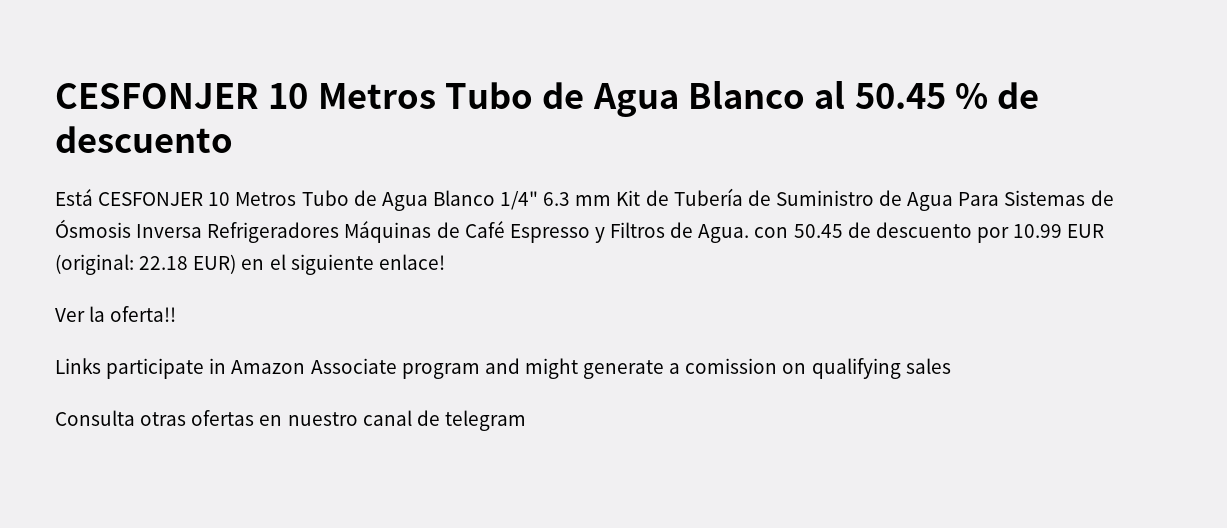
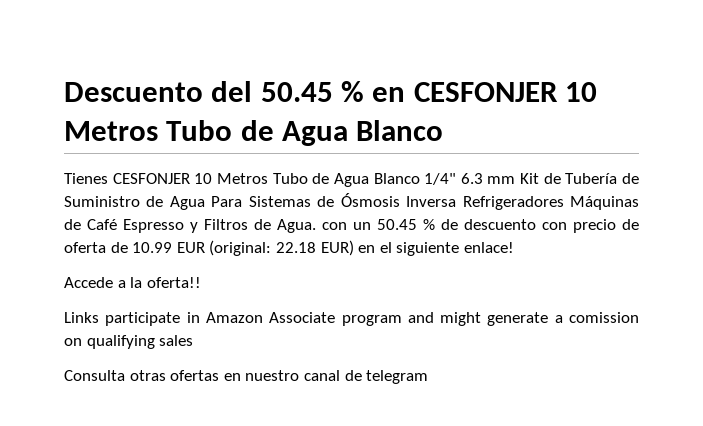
[55,81,1040,117] [55,126,233,153] [55,189,93,206] CESFONJER 10 Metros Tubo de Agua Blanco al 50.45 % de descuento // Está -> [64,81,598,102] [64,120,444,146] [64,173,108,184] Descuento del 50.45 % en CESFONJER 10 Metros Tubo de Agua Blanco // Tienes
[793,222,1009,243] 50.45 de descuento por -> [353,219,639,233] [64,242,128,253] un 50.45 % de descuento con precio de oferta de
[55,308,85,322] Ver -> [64,277,126,288] Accede a

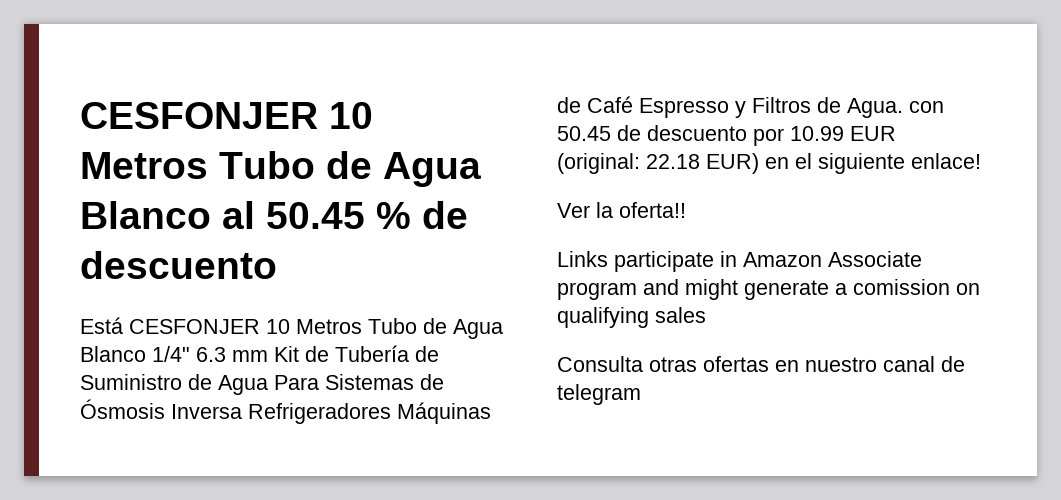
[64,81,598,102] [64,120,444,146] [64,173,108,184] Descuento del 50.45 % en CESFONJER 10 Metros Tubo de Agua Blanco // Tienes -> [80,102,373,129] [80,151,481,187] [80,201,468,229] [80,251,277,279] [80,317,123,334] CESFONJER 10 Metros Tubo de Agua Blanco al 50.45 % de descuento // Está
[353,219,639,233] [64,242,128,253] un 50.45 % de descuento con precio de oferta de -> [557,125,784,146] 50.45 de descuento por
[64,277,126,288] Accede a -> [557,203,590,218] Ver

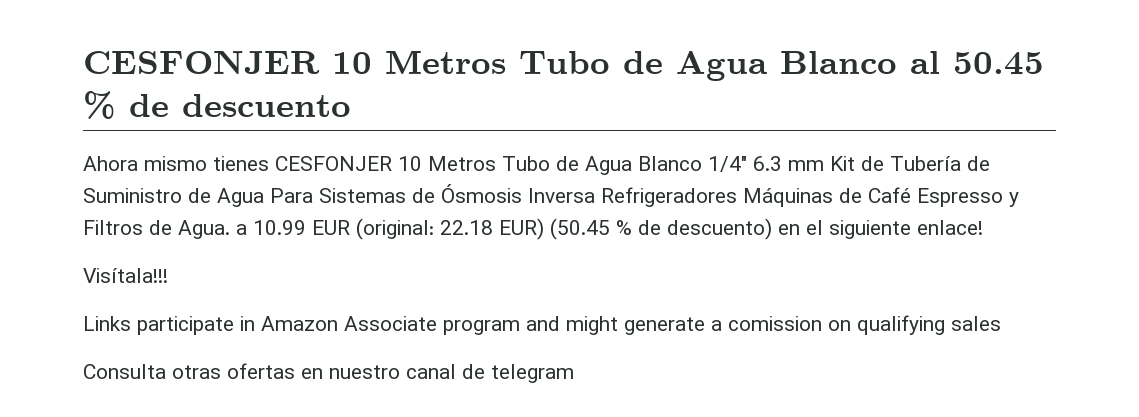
[80,317,123,334] Está -> [83,156,269,171] Ahora mismo tienes
[909,101,944,113] [557,125,784,146] con 50.45 de descuento por -> [236,224,247,235] a
(759, 163) none -> [550,218,772,240] (50.45 % de descuento)
[557,202,686,218] Ver la oferta!! -> [83,268,168,283] Visítala!!!

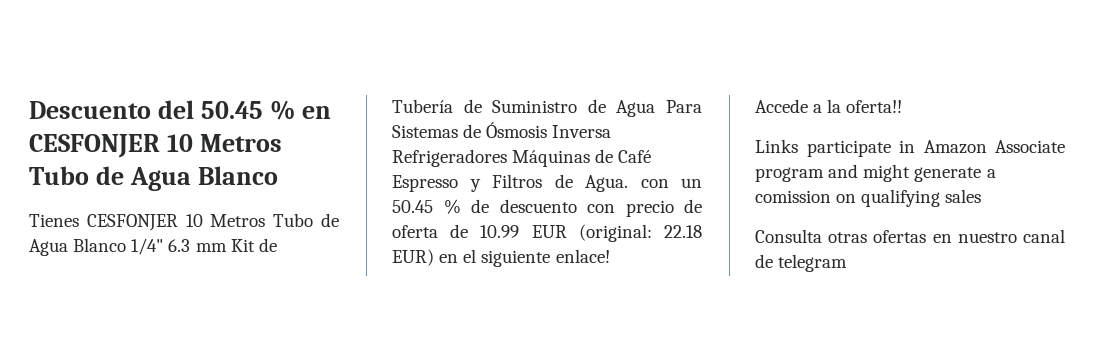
[83,50,1044,81] [83,91,351,119] [83,156,269,171] CESFONJER 10 Metros Tubo de Agua Blanco al 50.45 % de descuento // Ahora mismo tienes -> [29,100,332,120] [29,134,283,158] [29,166,279,191] [29,214,79,227] Descuento del 50.45 % en CESFONJER 10 Metros Tubo de Agua Blanco // Tienes
[236,224,247,235] a -> [640,178,702,188] [392,199,702,217] [392,224,469,238] con un 50.45 % de descuento con precio de oferta de
[550,218,772,240] (50.45 % de descuento) -> (434, 257) none
[83,268,168,283] Visítala!!! -> [755,99,903,113] Accede a la oferta!!

